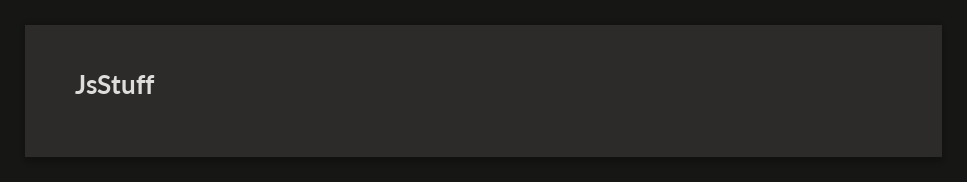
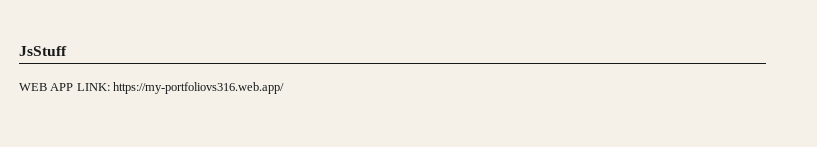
(155, 84) none -> [19,82,285,94] // WEB APP LINK: https://my-portfoliovs316.web.app/

